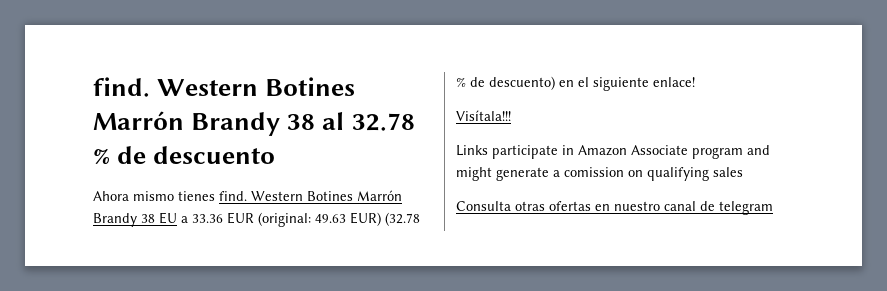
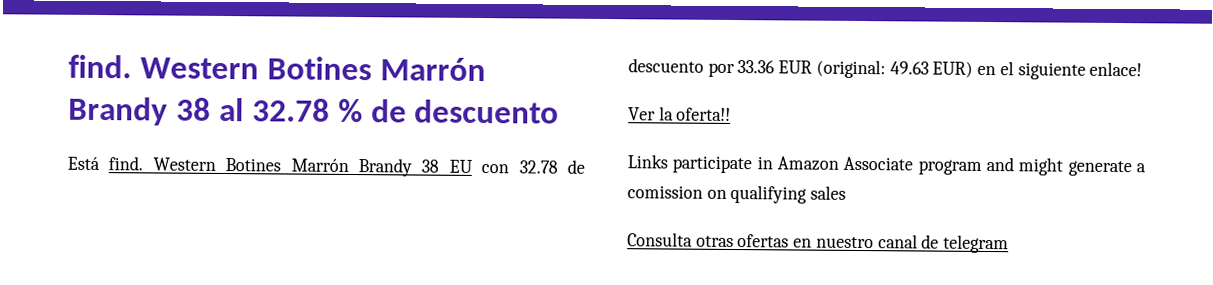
[93,191,215,201] Ahora mismo tienes -> [67,156,100,171] Está
[181,216,188,223] a -> [481,159,585,174] [628,58,735,78] con 32.78 de descuento por
[385,212,420,226] [456,76,555,90] (32.78 % de descuento) -> (974, 69) none
[456,110,511,121] Visítala!!! -> [628,106,732,121] Ver la oferta!!

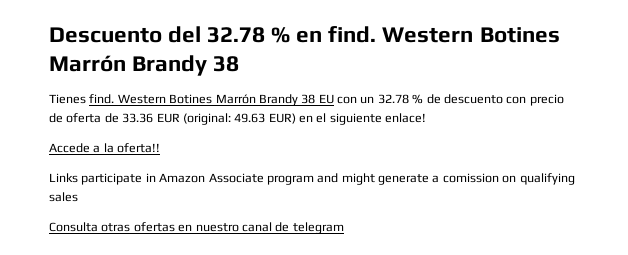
[68,54,486,82] [68,96,560,126] [67,156,100,171] find. Western Botines Marrón Brandy 38 al 32.78 % de descuento // Está -> [49,26,560,43] [49,55,240,76] [49,94,86,104] Descuento del 32.78 % en find. Western Botines Marrón Brandy 38 // Tienes
[518,159,585,174] [628,58,735,78] 32.78 de descuento por -> [360,94,564,106] [49,113,119,123] un 32.78 % de descuento con precio de oferta de
[628,107,656,121] Ver -> [49,143,101,153] Accede a

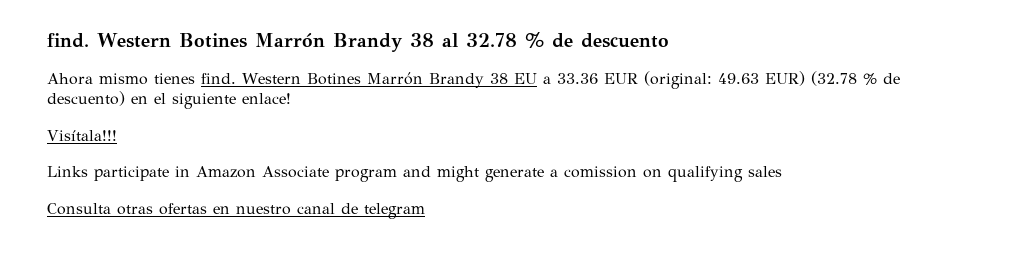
[49,26,560,43] [49,55,240,76] [49,94,86,104] Descuento del 32.78 % en find. Western Botines Marrón Brandy 38 // Tienes -> [47,31,669,52] [47,73,195,85] find. Western Botines Marrón Brandy 38 al 32.78 % de descuento // Ahora mismo tienes
[337,94,564,106] [49,113,119,123] con un 32.78 % de descuento con precio de oferta de -> [542,76,551,84] a
(296, 118) none -> [810,71,900,86] [47,91,125,106] (32.78 % de descuento)
[49,143,161,153] Accede a la oferta!! -> [47,130,117,141] Visítala!!!

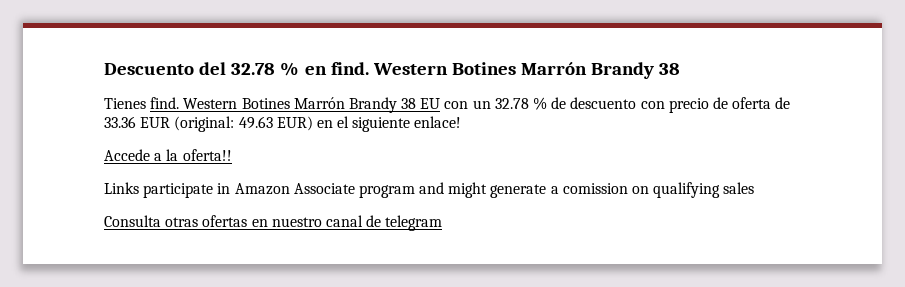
[47,31,669,52] [47,73,195,85] find. Western Botines Marrón Brandy 38 al 32.78 % de descuento // Ahora mismo tienes -> [104,62,681,79] [104,98,146,109] Descuento del 32.78 % en find. Western Botines Marrón Brandy 38 // Tienes
[542,76,551,84] a -> [444,97,791,113] con un 32.78 % de descuento con precio de oferta de
[810,71,900,86] [47,91,125,106] (32.78 % de descuento) -> (313, 123) none
[47,130,117,141] Visítala!!! -> [104,149,232,161] Accede a la oferta!!

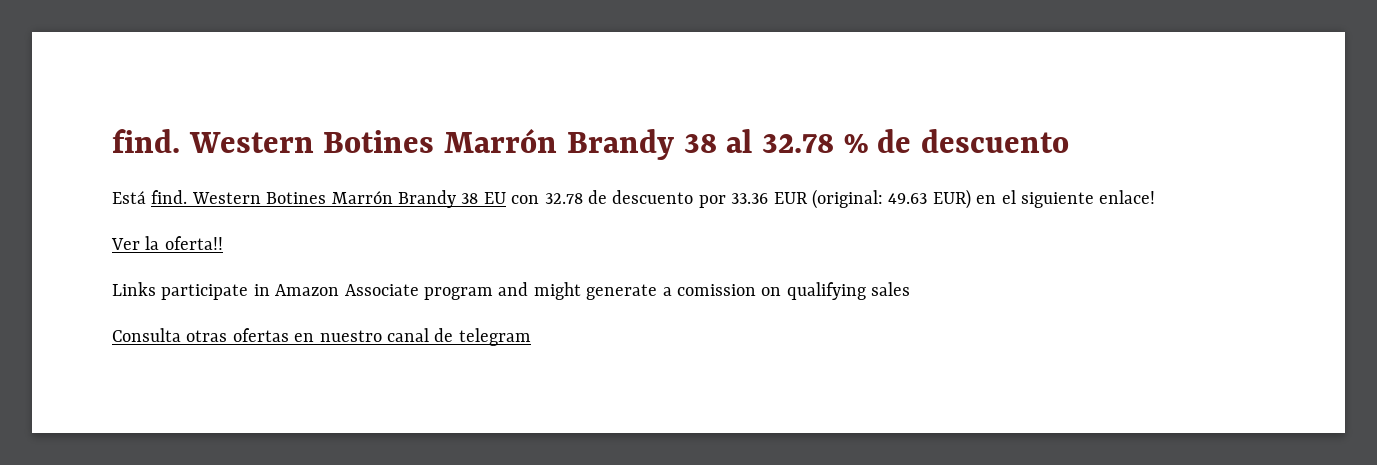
[104,62,681,79] [104,98,146,109] Descuento del 32.78 % en find. Western Botines Marrón Brandy 38 // Tienes -> [112,128,1070,160] [112,191,146,204] find. Western Botines Marrón Brandy 38 al 32.78 % de descuento // Está
[472,97,791,113] un 32.78 % de descuento con precio de oferta de -> [544,190,726,208] 32.78 de descuento por
[104,149,163,161] Accede a -> [111,238,140,250] Ver

